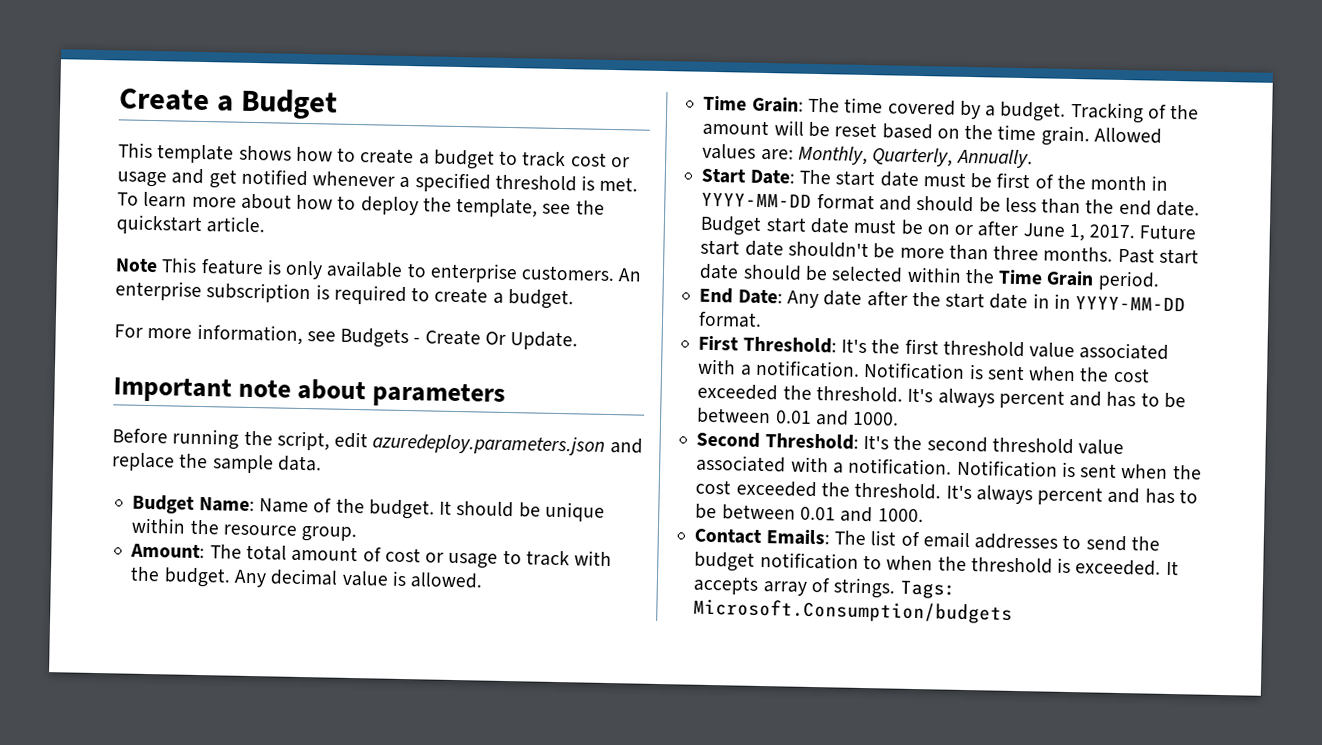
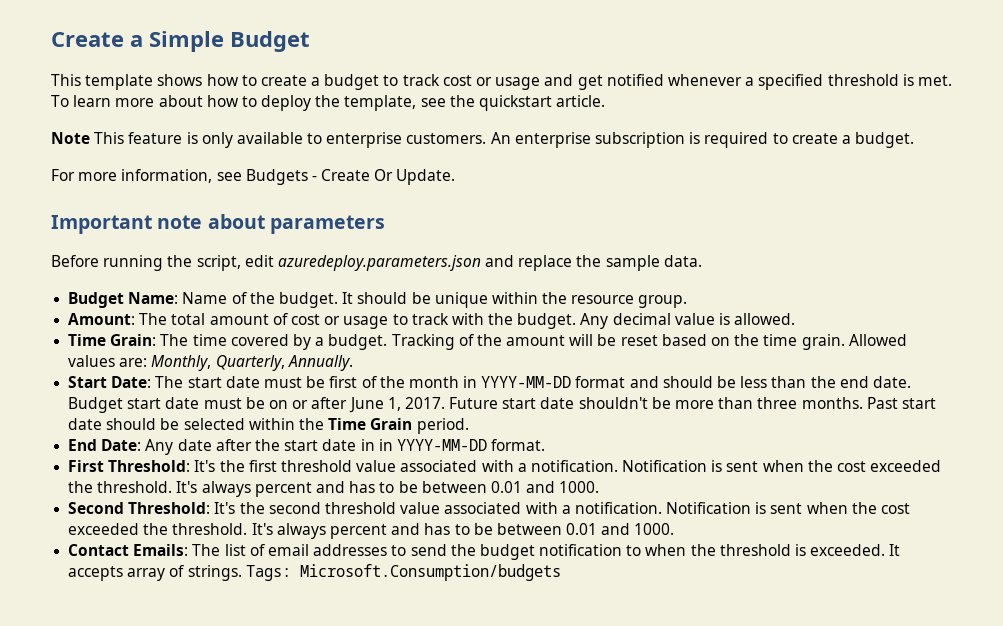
(235, 103) none -> [149,31,224,52] Simple

